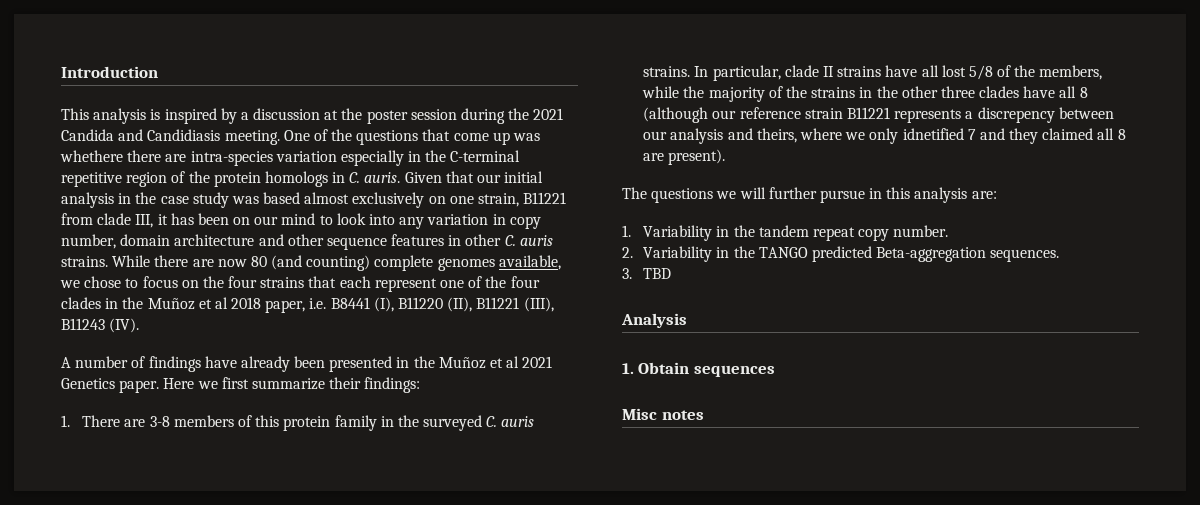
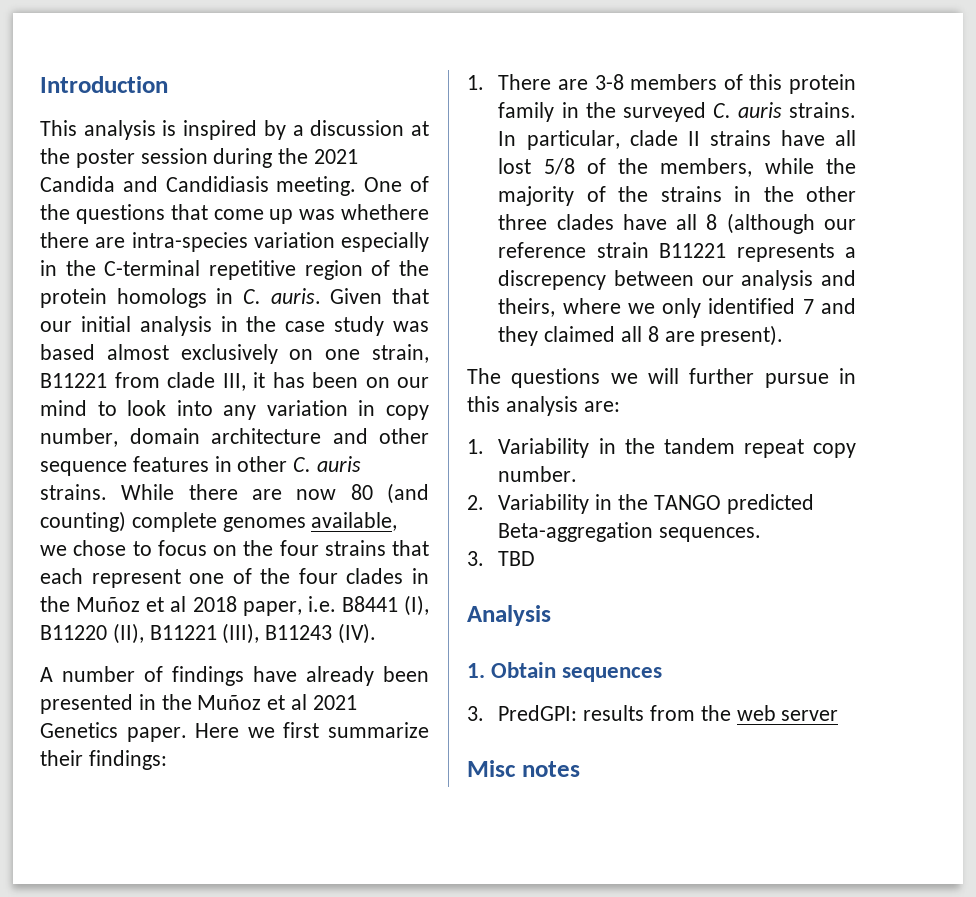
[902,128,964,140] idnetified -> [708,298,796,314] identified
(775, 371) none -> [467,705,839,721] // 3. PredGPI: results from the web server

